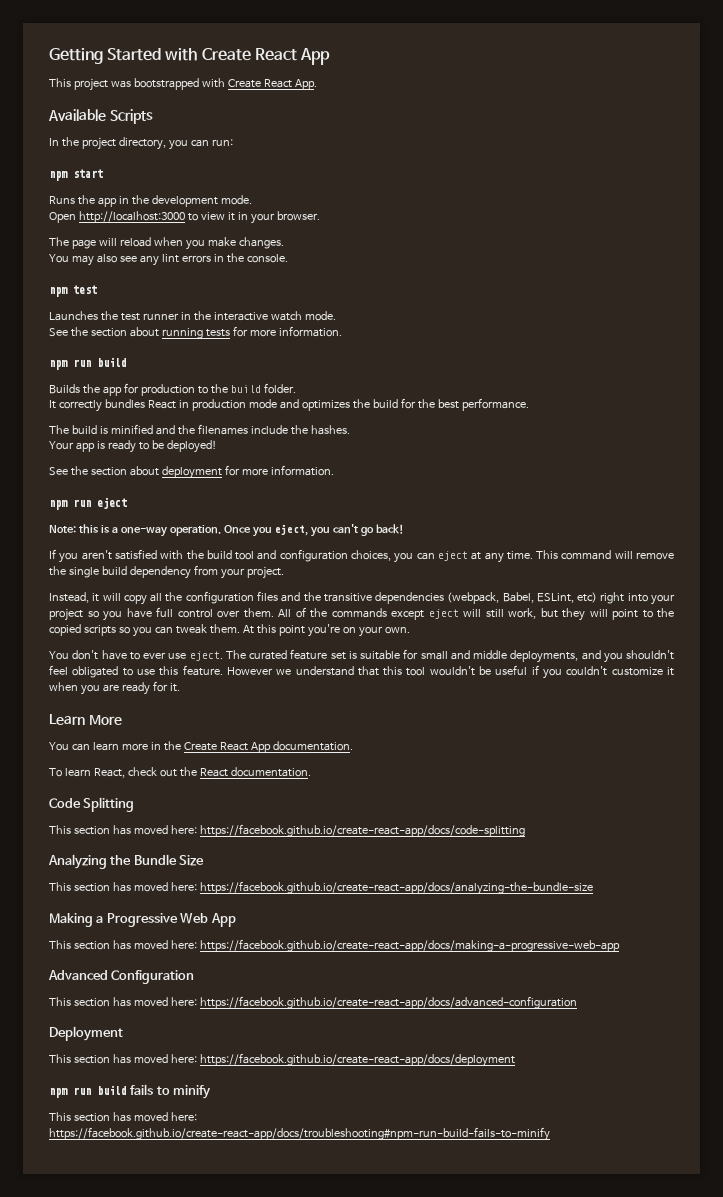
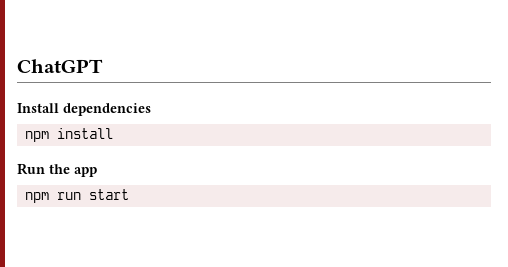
[49,48,330,65] [49,78,317,91] [48,109,153,124] [49,137,233,150] [49,169,103,181] [49,195,252,207] [49,211,320,224] [49,237,284,250] [49,253,288,266] [49,285,97,297] [49,311,336,321] [49,326,342,339] [49,357,127,370] [49,383,296,396] [49,398,529,412] [49,424,350,435] [49,440,217,453] [49,465,334,479] [49,497,127,510] [49,524,404,537] [49,549,674,563] [49,565,284,579] [49,591,676,605] [49,607,674,621] [49,624,410,637] [49,649,674,663] [49,665,674,679] [49,681,180,695] [49,714,122,725] [49,741,353,753] [49,767,311,778] [49,797,135,812] [49,824,525,837] [48,854,205,869] [49,881,593,895] [49,913,236,927] [49,939,620,952] [48,970,195,984] [49,996,577,1009] [49,1026,123,1041] [49,1053,515,1067] [49,1084,212,1099] [49,1112,197,1122] [49,1127,550,1141] Getting Started with Create React App // This project was bootstrapped with Create React App. // Available Scripts // In the project directory, you can run: // npm start // Runs the app in the development mode. // Open http://localhost:3000 to view it in your browser. // The page will reload when you make changes. // You may also see any lint errors in the console. // npm test // Launches the test runner in the interactive watch mode. // See the section about running tests for more information. // npm run build // Builds the app for production to the build folder. // It correctly bundles React in production mode and optimizes the build for the best performance. // The build is minified and the filenames include the hashes. // Your app is ready to be deployed! // See the section about deployment for more information. // npm run eject // Note: this is a one-way operation. Once you eject, you can't go back! // If you aren't satisfied with the build tool and configuration choices, you can eject at any time. This command will remove the single build dependency from your project. // Instead, it will copy all the configuration files and the transitive dependencies (webpack, Babel, ESLint, etc) right into your project so you have full control over them. All of the commands except eject will still work, but they will point to the copied scripts so you can tweak them. At this point you're on your own. // You don't have to ever use eject. The curated feature set is suitable for small and middle deployments, and you shouldn't feel obligated to use this feature. However we understand that this tool wouldn't be useful if you couldn't customize it when you are ready for it. // Learn More // You can learn more in the Create React App documentation. // To learn React, check out the React documentation. // Code Splitting // This section has moved here: https://facebook.github.io/create-react-app/docs/code-splitting // Analyzing the Bundle Size // This section has moved here: https://facebook.github.io/create-react-app/docs/analyzing-the-bundle-size // Making a Progressive Web App // This section has moved here: https://facebook.github.io/create-react-app/docs/making-a-progressive-web-app // Advanced Configuration // This section has moved here: https://facebook.github.io/create-react-app/docs/advanced-configuration // Deployment // This section has moved here: https://facebook.github.io/create-react-app/docs/deployment // npm run build fails to minify // This section has moved here: https://facebook.github.io/create-react-app/docs/troubleshooting#npm-run-build-fails-to-minify -> [17,59,103,73] [17,103,151,116] [25,128,114,142] [17,163,97,177] [25,189,130,203] ChatGPT // Install dependencies // npm install // Run the app // npm run start

